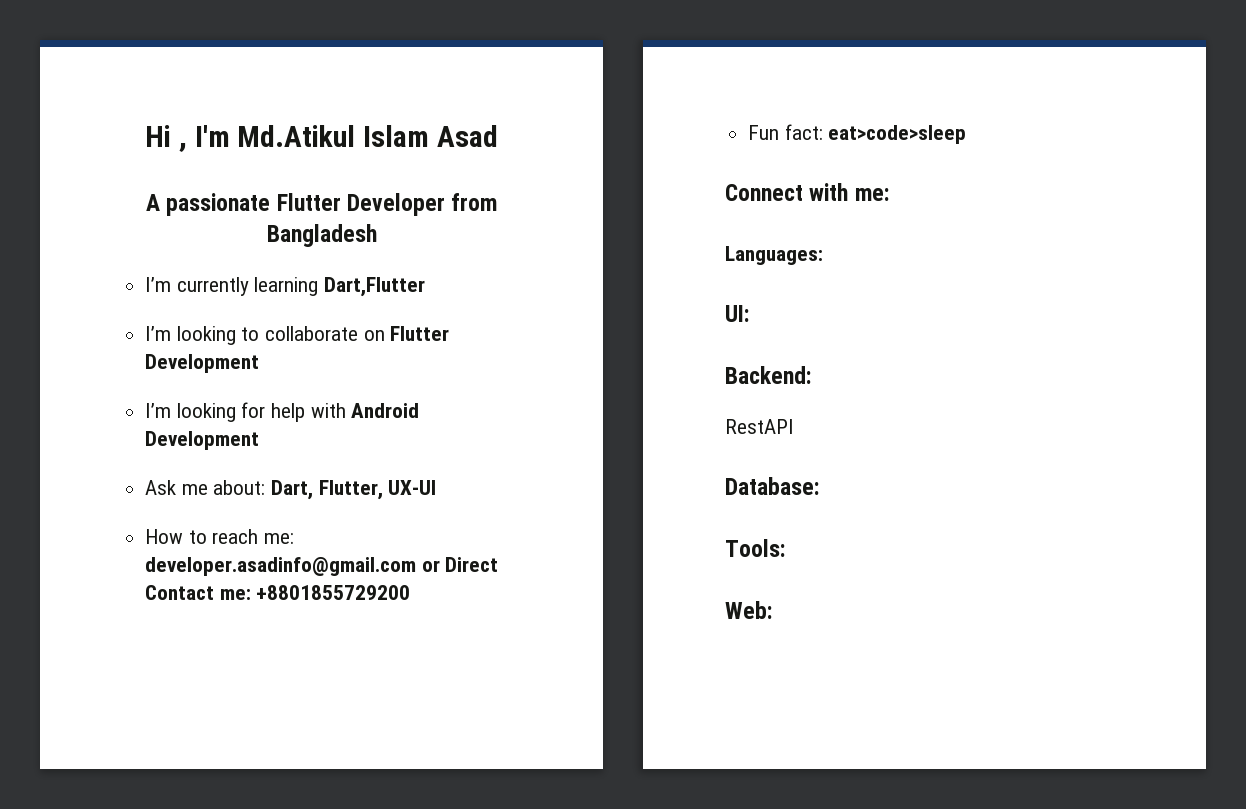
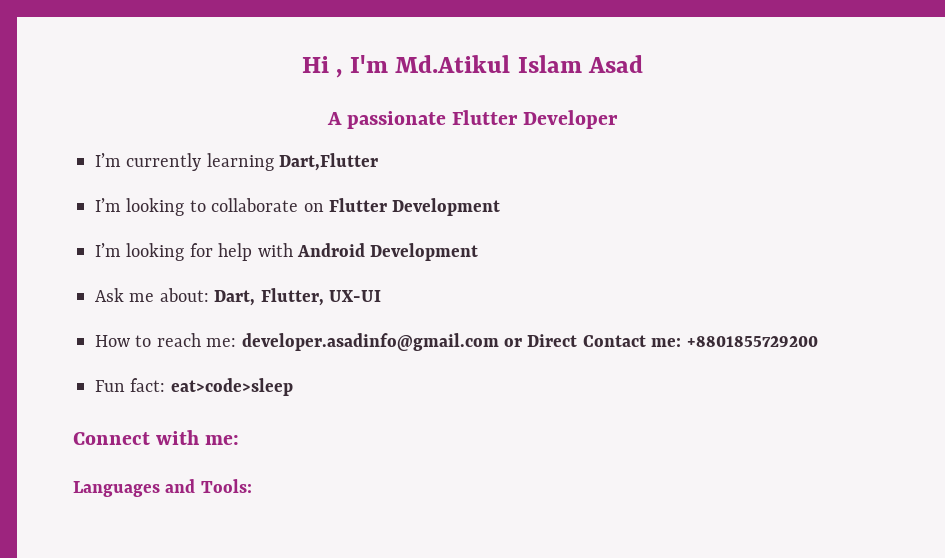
[451,193,498,211] [266,224,377,247] from Bangladesh -> (619, 119) none
[725,246,823,265] [725,305,749,322] [725,366,811,384] [725,419,794,434] [725,477,819,495] Languages: // UI: // Backend: // RestAPI // Database: // -> [73,479,196,497] Languages and
[725,601,772,619] // Web: -> (252, 486) none

